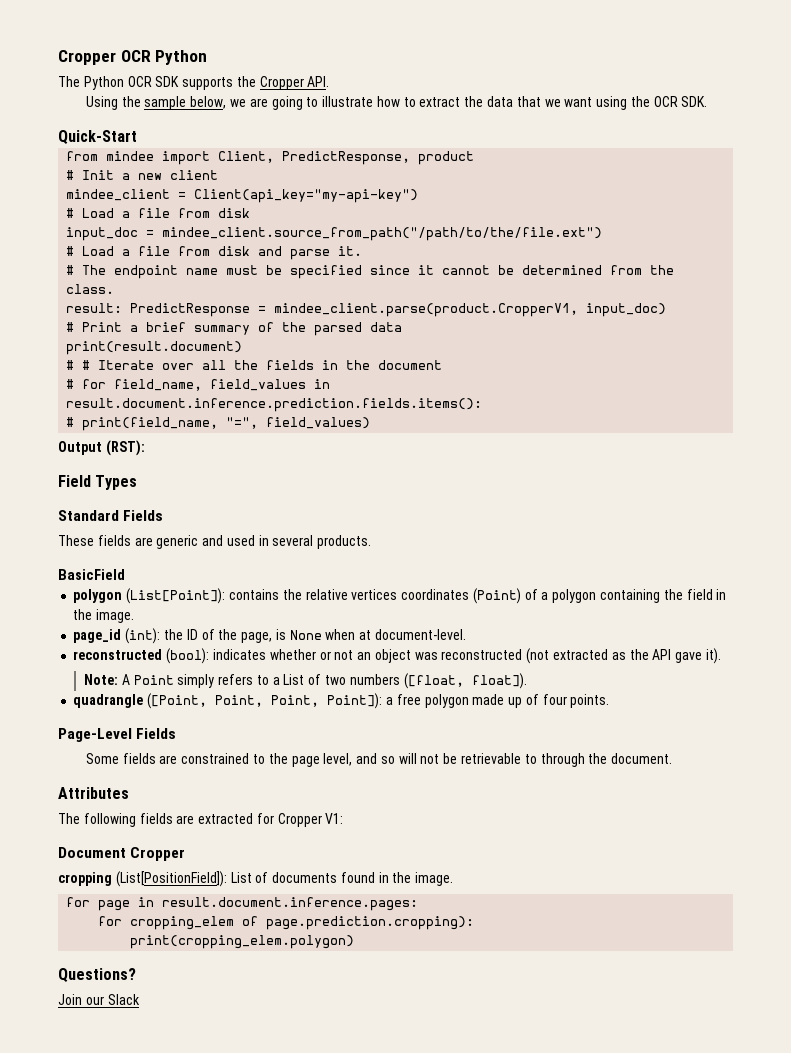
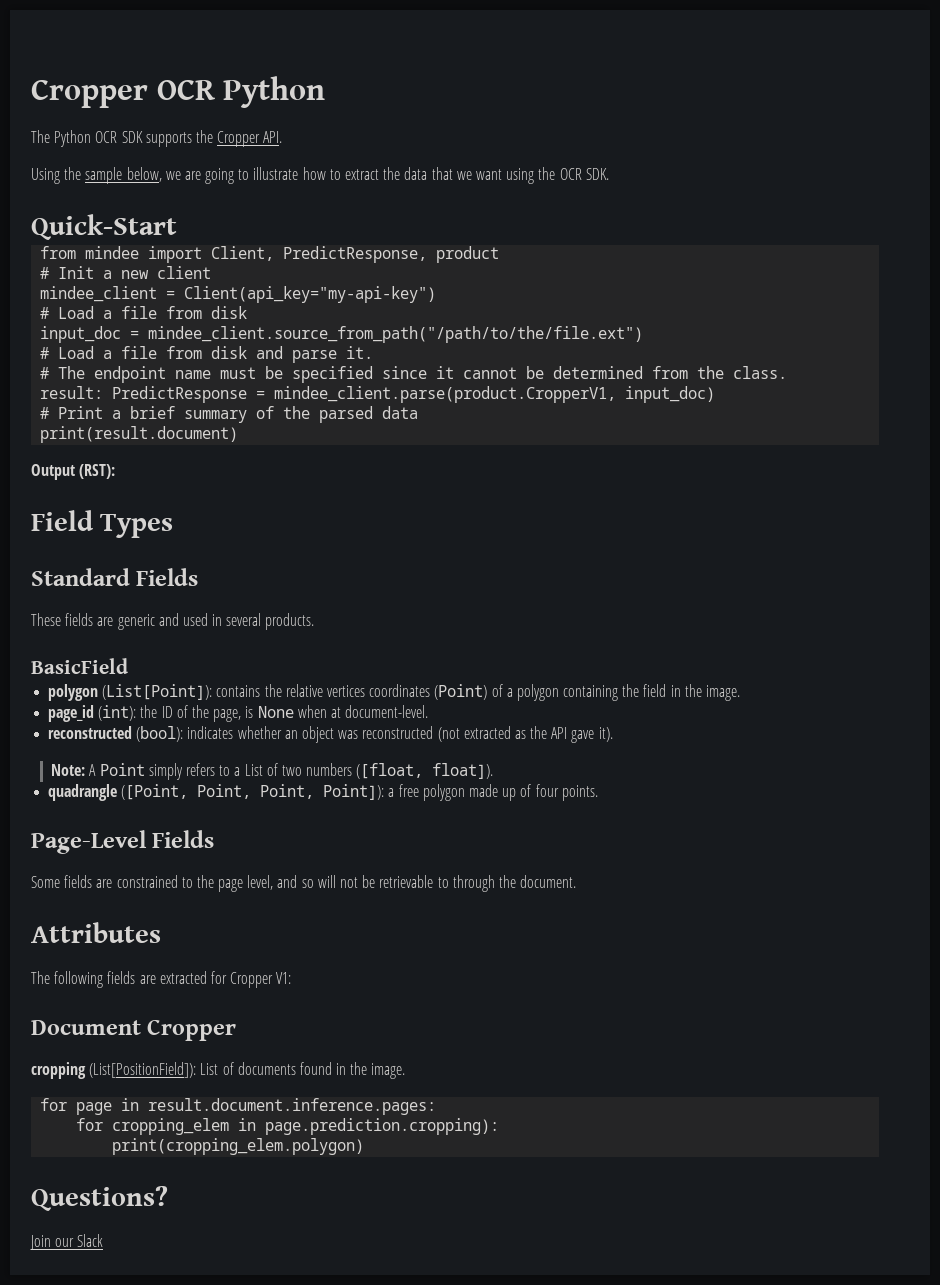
[66,360,443,370] [66,379,331,391] [66,398,483,412] [66,417,371,431] // # # Iterate over all the fields in the document // # for field_name, field_values in result.document.inference.prediction.fields.items(): // # print(field_name, "=", field_values) -> (239, 434) none
[319,650,354,660] or not -> (282, 732) none
[242,916,259,926] of -> [238,1118,257,1131] in

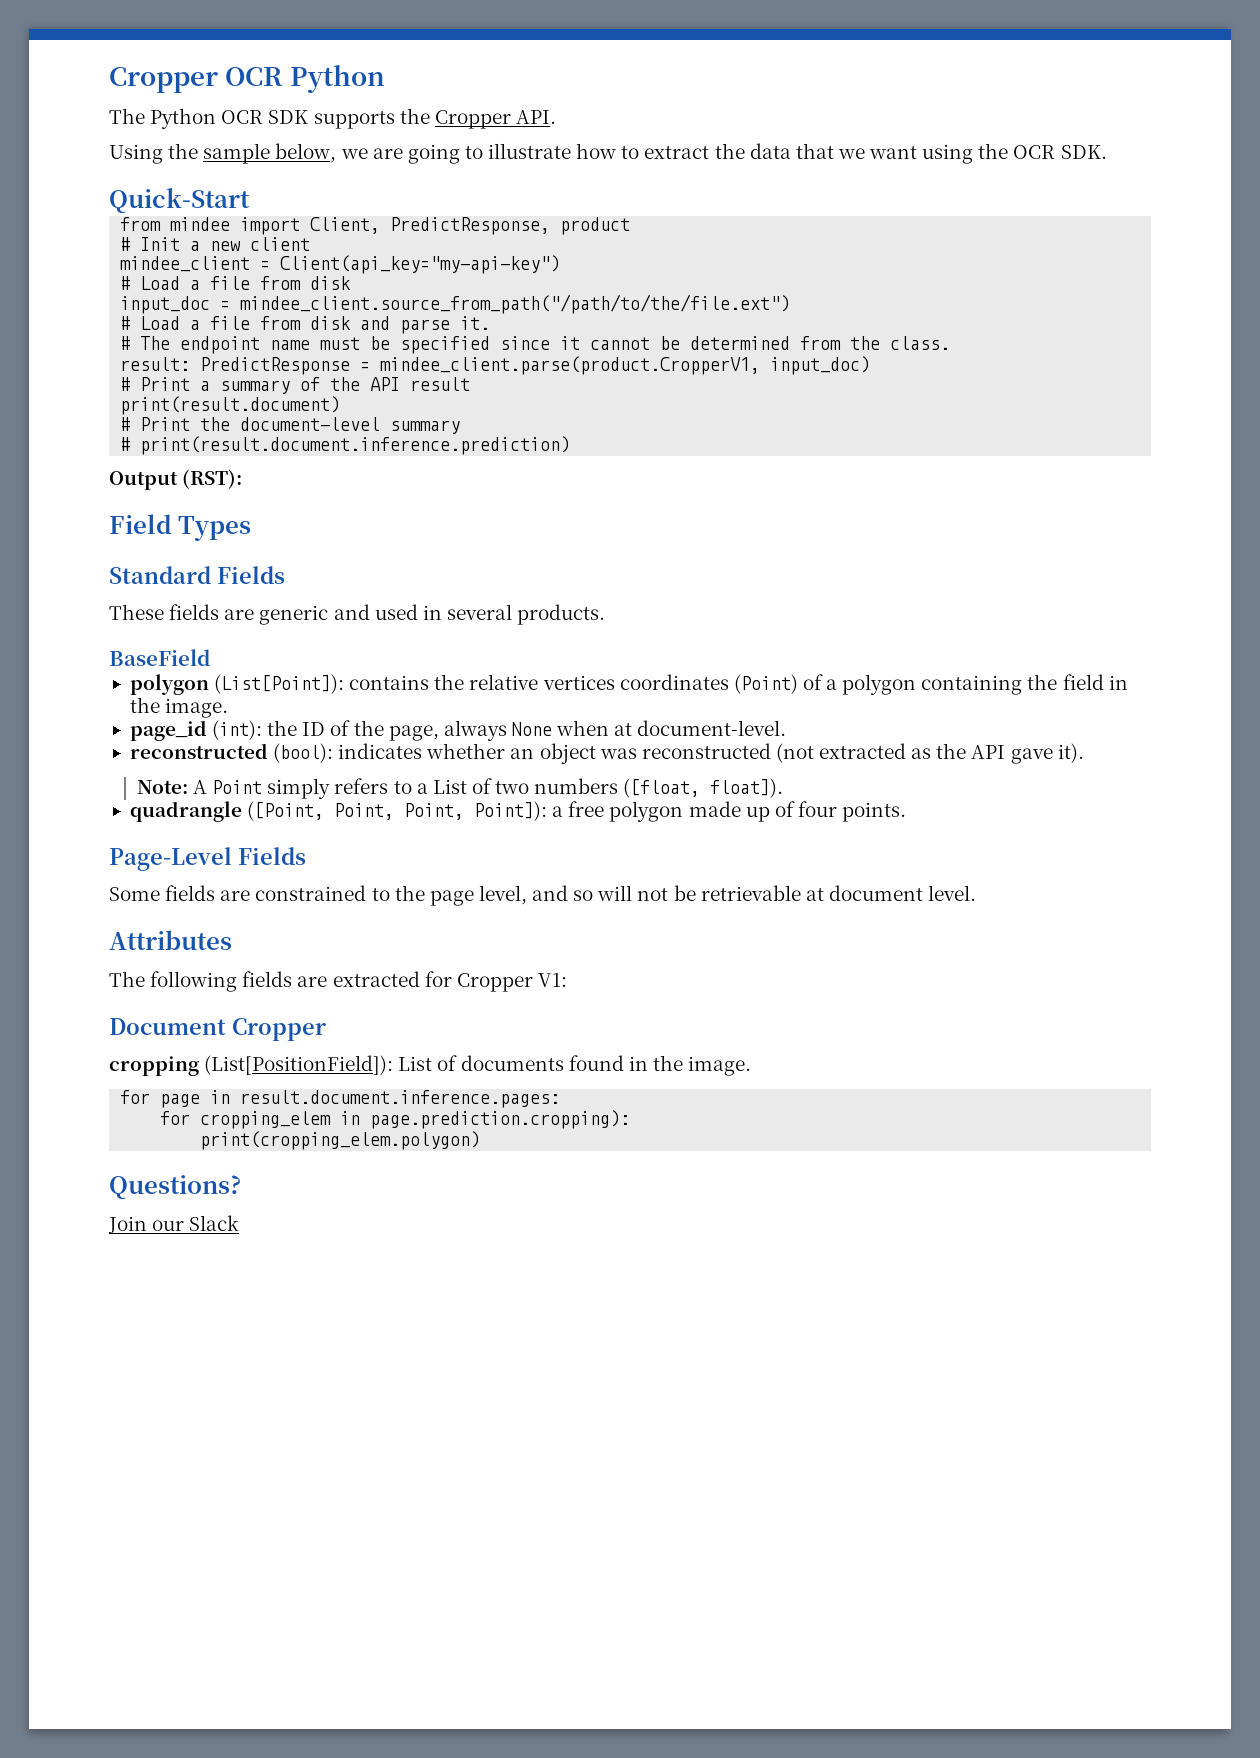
[130,406,176,419] brief -> (211, 386) none
[319,406,419,423] parsed data -> [370,377,471,391] API result
(239, 434) none -> [120,417,461,434] [120,436,571,455] // # Print the document-level summary // # print(result.document.inference.prediction)
[31,658,128,674] BasicField -> [109,649,210,666] BaseField
[245,706,254,718] is -> [443,720,507,741] always
[437,875,577,892] to through the document. -> [805,885,977,901] at document level.

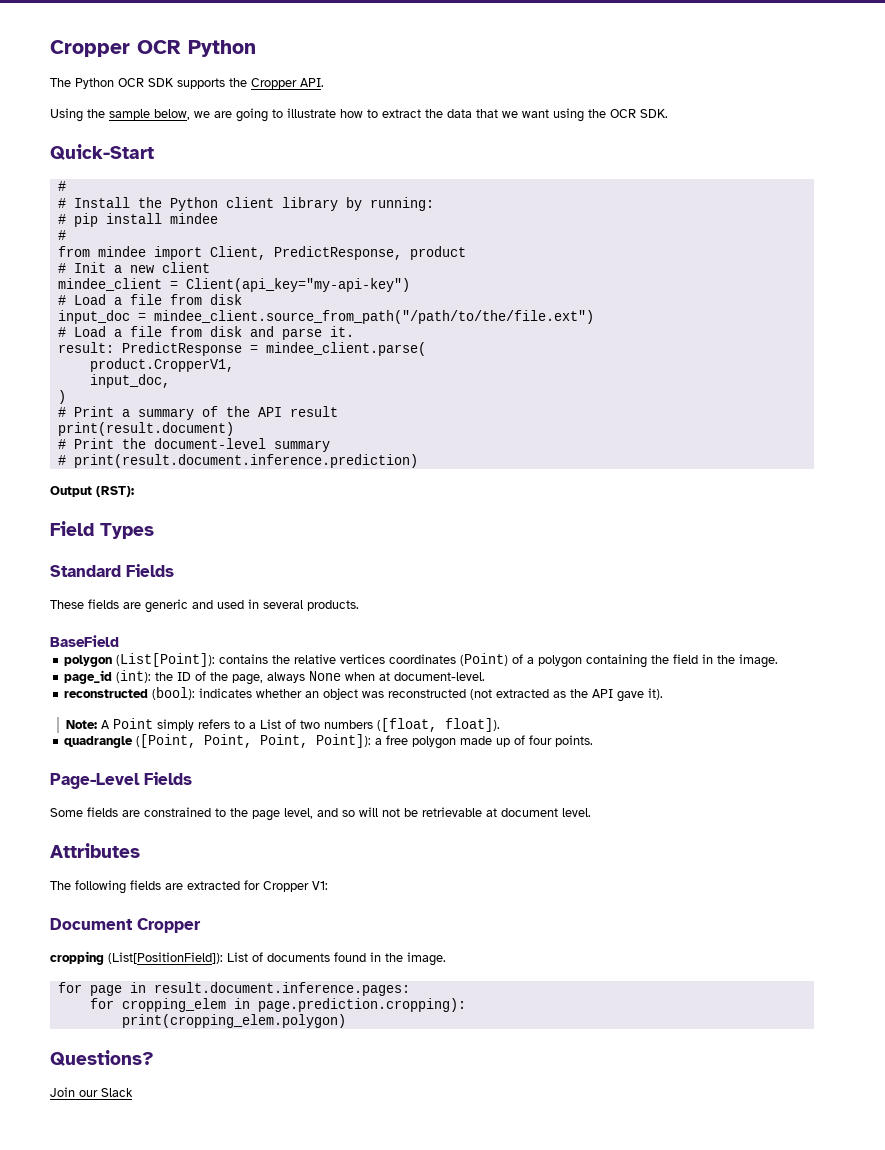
(250, 201) none -> [57,181,66,191] [57,197,434,211] [57,213,218,227] [57,230,66,240] // # // # Install the Python client library by running: // # pip install mindee // #
[120,336,951,354] // # The endpoint name must be specified since it cannot be determined from the class. -> (354, 331) none
[380,356,871,375] mindee_client.parse(product.CropperV1, input_doc) -> [265,342,426,356] [89,358,234,372] [89,374,170,388] [57,390,66,404] mindee_client.parse( // product.CropperV1, // input_doc, // )

